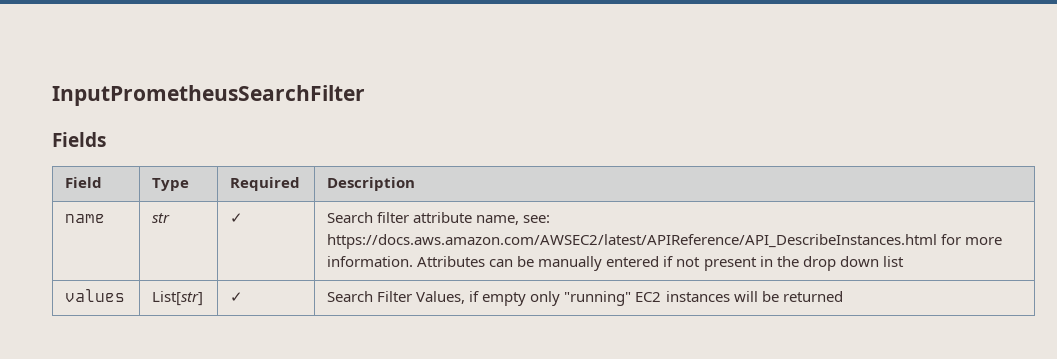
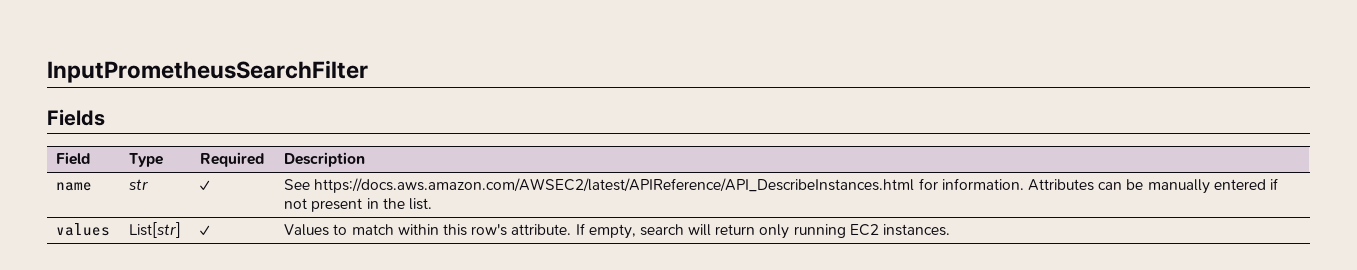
[327,212,551,225] Search filter attribute name, see: -> [284,179,311,190] See
[965,237,1003,245] more -> (938, 184) none
[802,256,904,271] drop down list -> [408,198,432,210] list.
[327,291,843,306] Search Filter Values, if empty only "running" EC2 instances will be returned -> [284,223,950,239] Values to match within this row's attribute. If empty, search will return only running EC2 instances.

